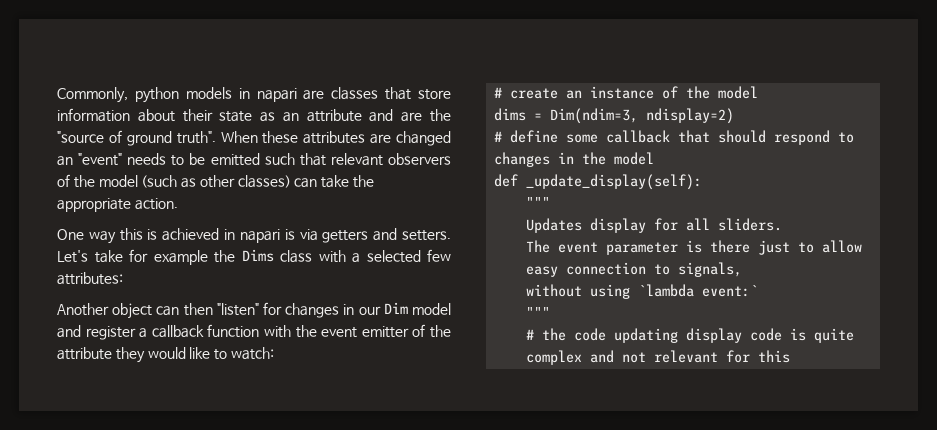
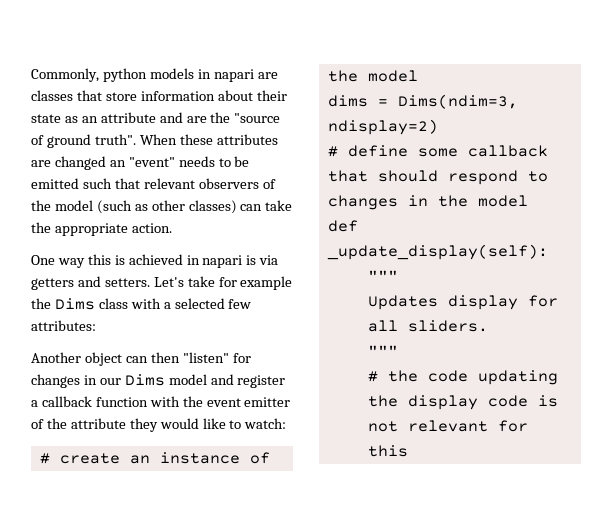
[383,302,408,314] Dim -> [124,374,165,386] Dims
[550,108,639,124] Dim(ndim=3, -> [397,94,518,109] Dims(ndim=3,
[526,240,863,255] [526,262,743,277] [526,284,759,299] // The event parameter is there just to allow easy connection to signals, // without using `lambda event:` -> (488, 326) none
(679, 335) none -> [367,395,398,407] the
[814,328,855,343] [526,350,615,365] quite complex and -> (558, 401) none

